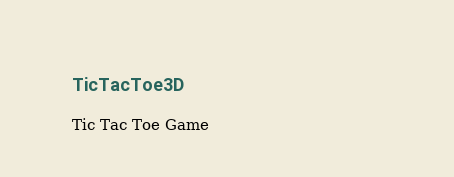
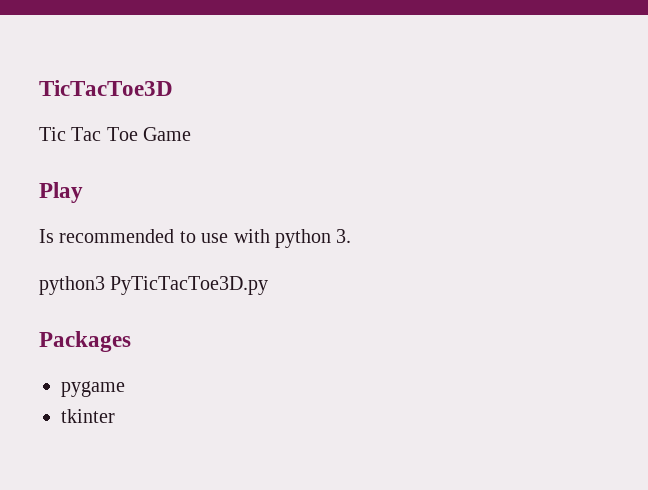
(209, 124) none -> [39,182,83,203] [39,229,352,248] [39,276,269,295] [39,331,131,352] [61,381,125,397] [61,409,115,423] // Play // Is recommended to use with python 3. // python3 PyTicTacToe3D.py // Packages // pygame // tkinter

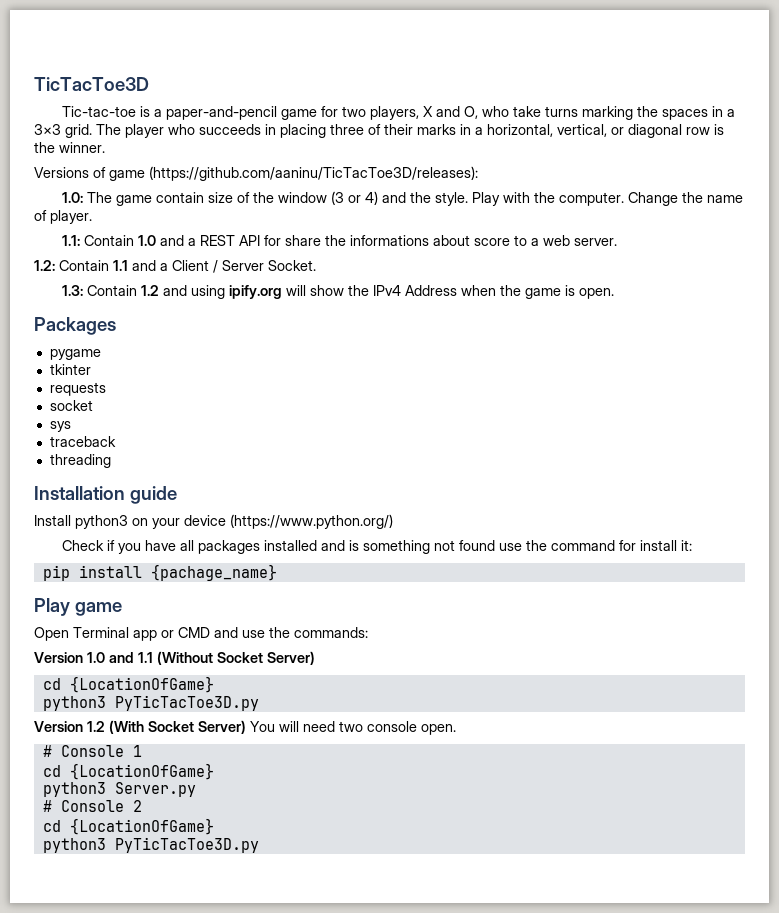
[39,127,192,141] [39,182,83,203] [39,229,352,248] [39,276,269,295] [39,331,131,352] [61,381,125,397] [61,409,115,423] Tic Tac Toe Game // Play // Is recommended to use with python 3. // python3 PyTicTacToe3D.py // Packages // pygame // tkinter -> [61,106,735,120] [34,124,724,138] [34,142,105,153] [34,166,478,181] [61,191,743,206] [34,210,92,224] [61,235,617,246] [34,260,316,273] [61,285,614,299] [34,317,116,335] [49,349,101,360] [49,364,91,375] [49,382,106,396] [49,400,93,411] [49,421,71,432] [49,436,116,447] [49,454,111,468] [34,486,177,504] [34,514,393,529] [61,540,692,554] [42,564,277,581] [34,598,122,616] [34,627,368,641] [34,651,315,665] [42,676,214,693] [42,695,259,711] [34,720,456,735] [42,745,142,757] [42,763,214,780] [42,782,196,797] [42,800,142,812] [42,818,214,835] [42,837,259,853] Tic-tac-toe is a paper-and-pencil game for two players, X and O, who take turns marking the spaces in a 3×3 grid. The player who succeeds in placing three of their marks in a horizontal, vertical, or diagonal row is the winner. // Versions of game (https://github.com/aaninu/TicTacToe3D/releases): // 1.0: The game contain size of the window (3 or 4) and the style. Play with the computer. Change the name of player. // 1.1: Contain 1.0 and a REST API for share the informations about score to a web server. // 1.2: Contain 1.1 and a Client / Server Socket. // 1.3: Contain 1.2 and using ipify.org will show the IPv4 Address when the game is open. // Packages // pygame // tkinter // requests // socket // sys // traceback // threading // Installation guide // Install python3 on your device (https://www.python.org/) // Check if you have all packages installed and is something not found use the command for install it: // pip install {pachage_name} // Play game // Open Terminal app or CMD and use the commands: // Version 1.0 and 1.1 (Without Socket Server) // cd {LocationOfGame} // python3 PyTicTacToe3D.py // Version 1.2 (With Socket Server) You will need two console open. // # Console 1 // cd {LocationOfGame} // python3 Server.py // # Console 2 // cd {LocationOfGame} // python3 PyTicTacToe3D.py

